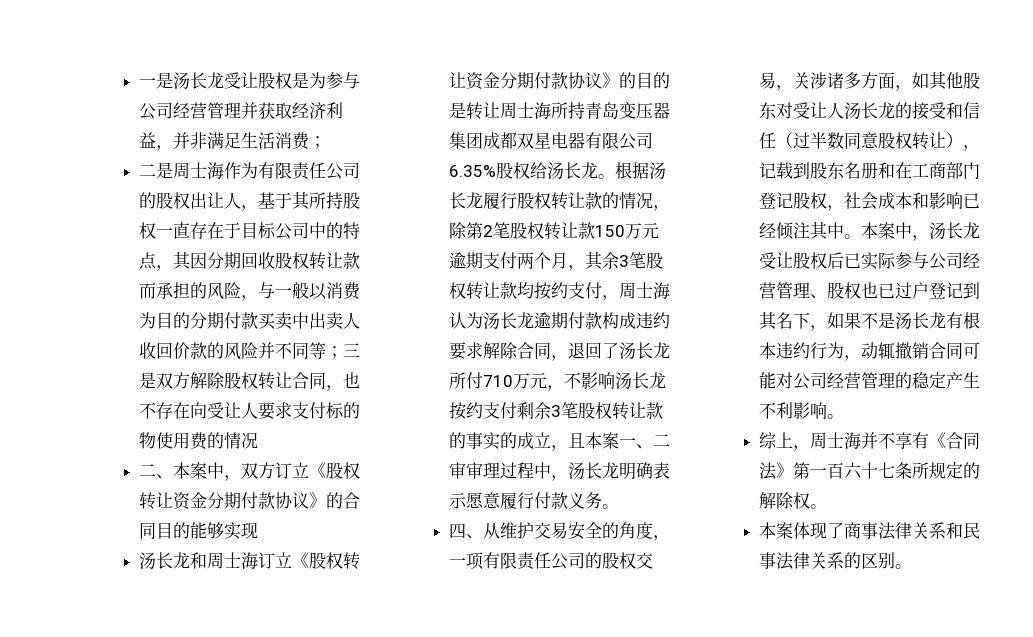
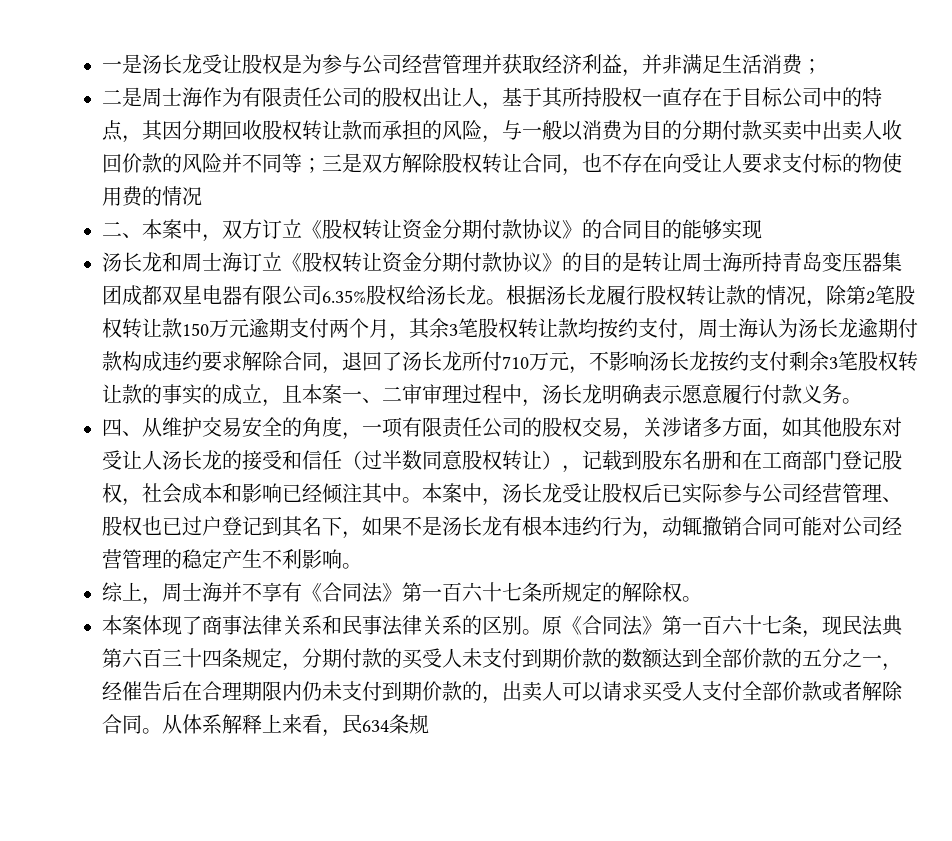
(913, 566) none -> [541,615,903,638] [101,648,902,671] [101,681,903,704] [101,714,429,737] 原《合同法》第一百六十七条，现民法典第六百三十四条规定，分期付款的买受人未支付到期价款的数额达到全部价款的五分之一，经催告后在合理期限内仍未支付到期价款的，出卖人可以请求买受人支付全部价款或者解除合同。从体系解释上来看，民634条规

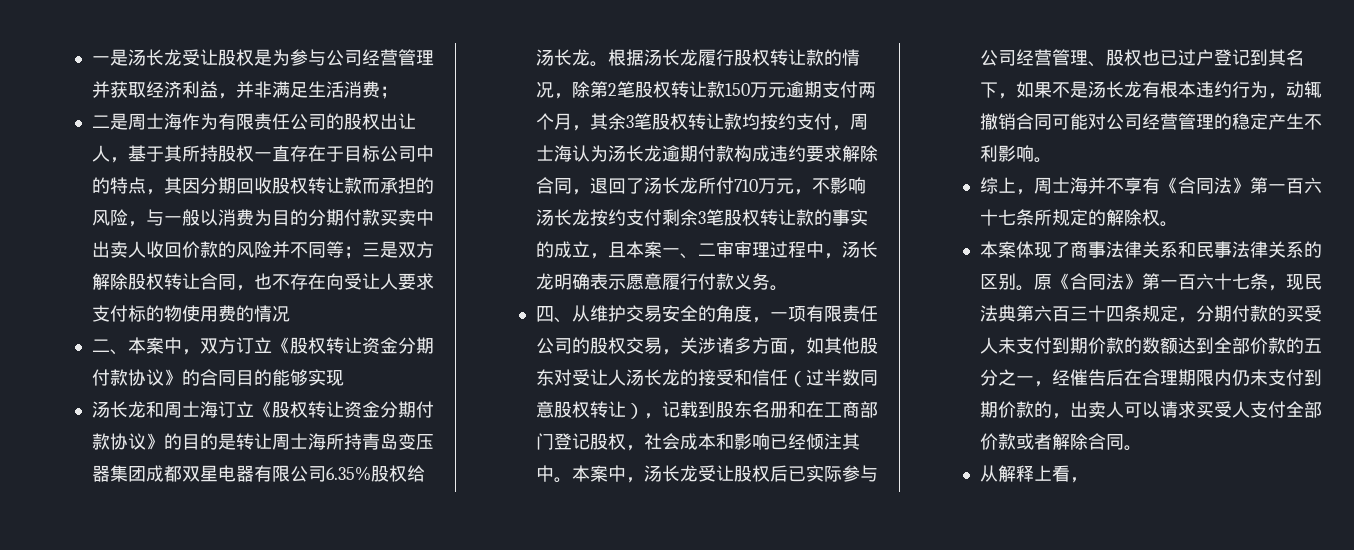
[161,714,429,737] 从体系解释上来看，民634条规 -> [979,465,1088,483] // 从解释上看，

